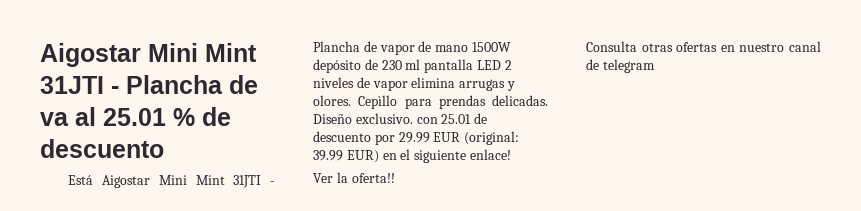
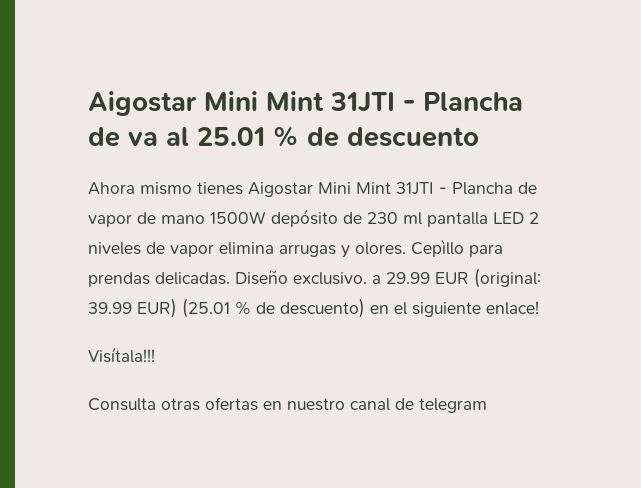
[68,175,94,185] Está -> [88,182,243,195] Ahora mismo tienes
[416,113,488,124] [313,131,395,145] con 25.01 de descuento por -> [372,275,381,284] a
(379, 156) none -> [182,298,365,318] (25.01 % de descuento)
[313,172,395,183] Ver la oferta!! -> [88,347,155,363] Visítala!!!

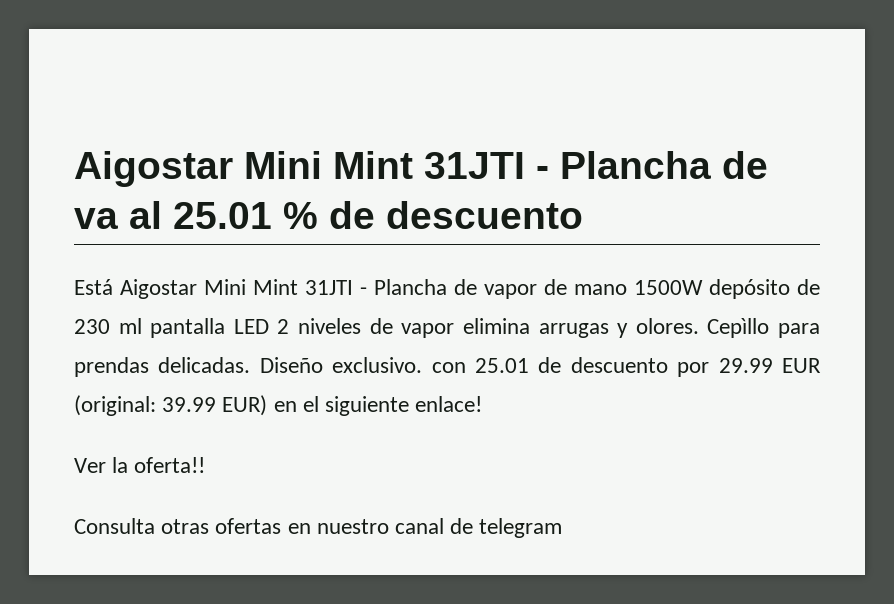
[88,182,243,195] Ahora mismo tienes -> [74,279,113,295] Está
[372,275,381,284] a -> [431,357,710,377] con 25.01 de descuento por
[182,298,365,318] (25.01 % de descuento) -> (268, 405) none
[88,347,155,363] Visítala!!! -> [74,457,206,473] Ver la oferta!!

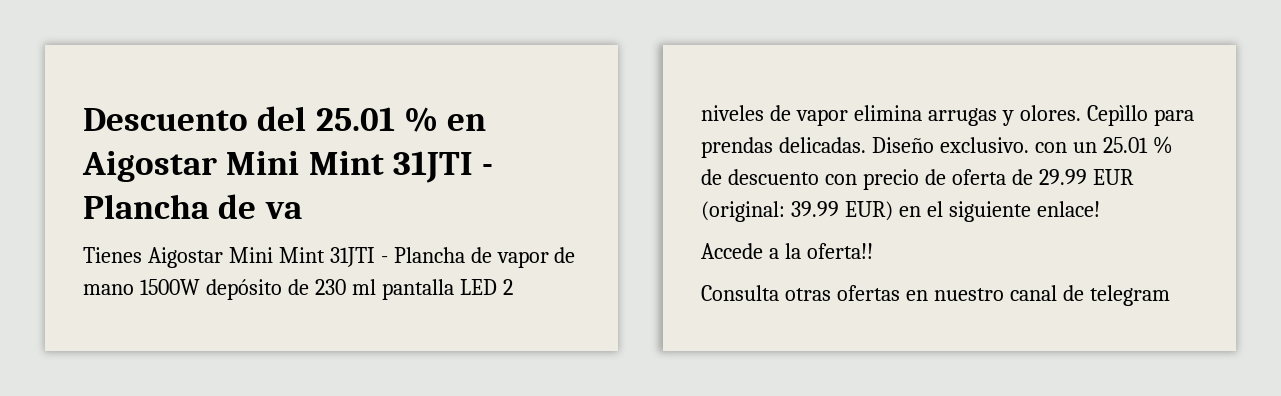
(74, 169) none -> [83,106,487,132] Descuento del 25.01 % en
[129,201,583,229] [74,279,113,295] al 25.01 % de descuento // Está -> [83,247,142,263] // Tienes
[474,357,710,377] 25.01 de descuento por -> [1072,136,1173,154] [701,169,1033,190] un 25.01 % de descuento con precio de oferta de
[74,458,106,473] Ver -> [701,243,779,259] Accede a

